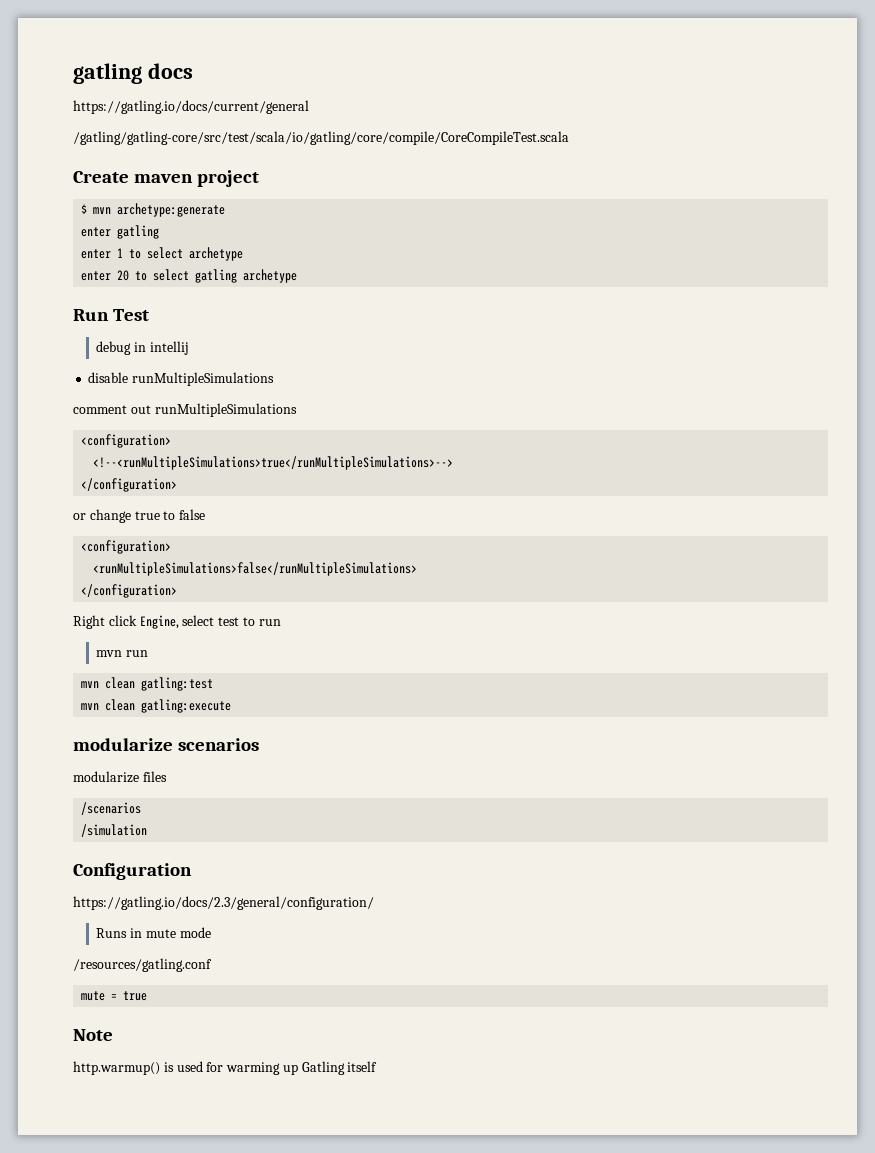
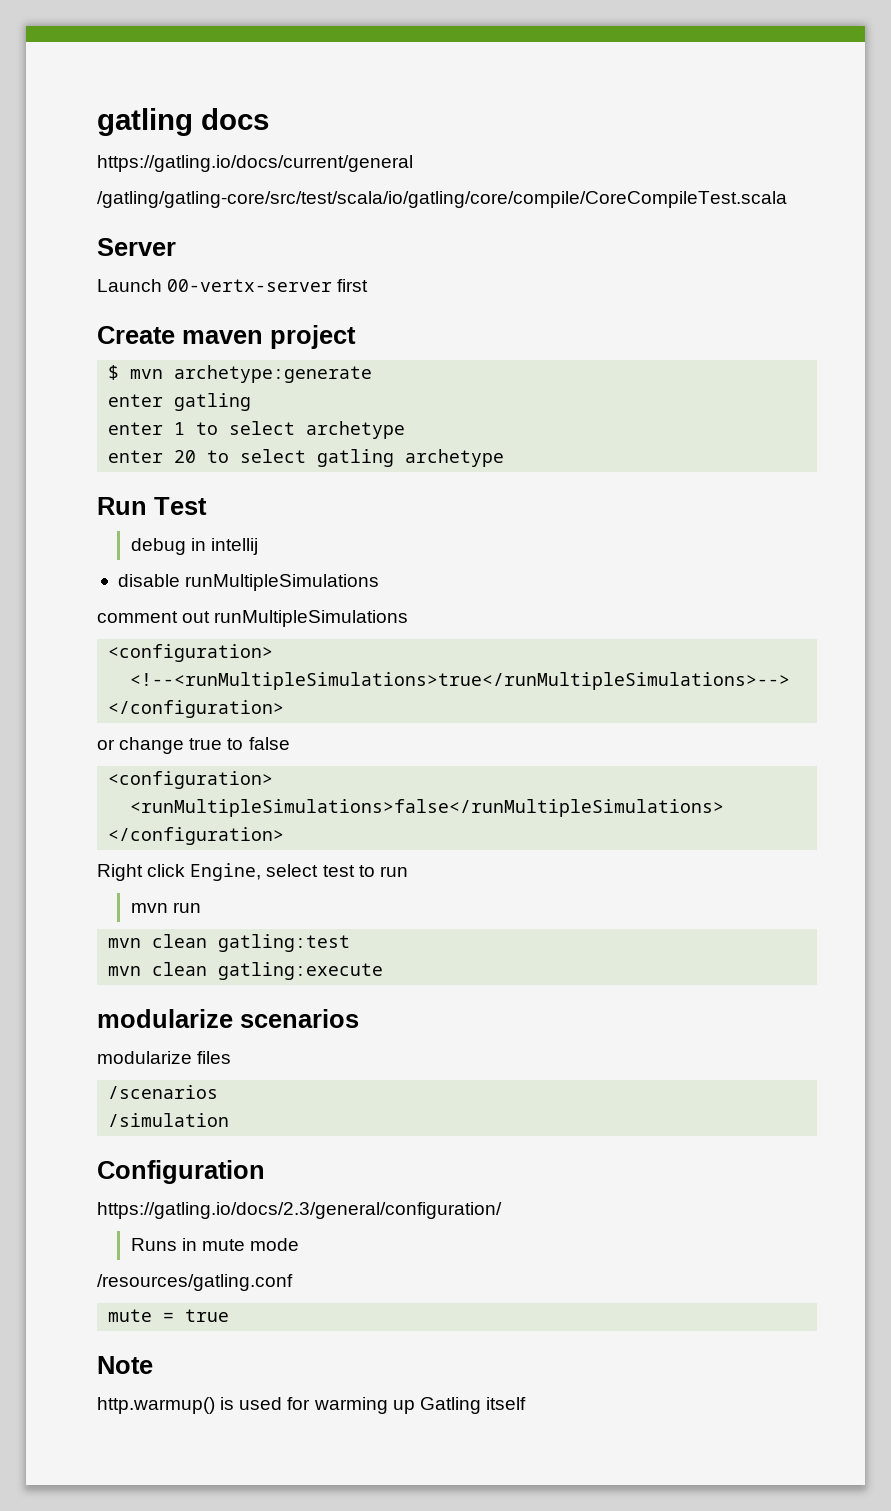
(569, 138) none -> [97,238,176,256] [97,279,369,292] // Server // Launch 00-vertx-server first

